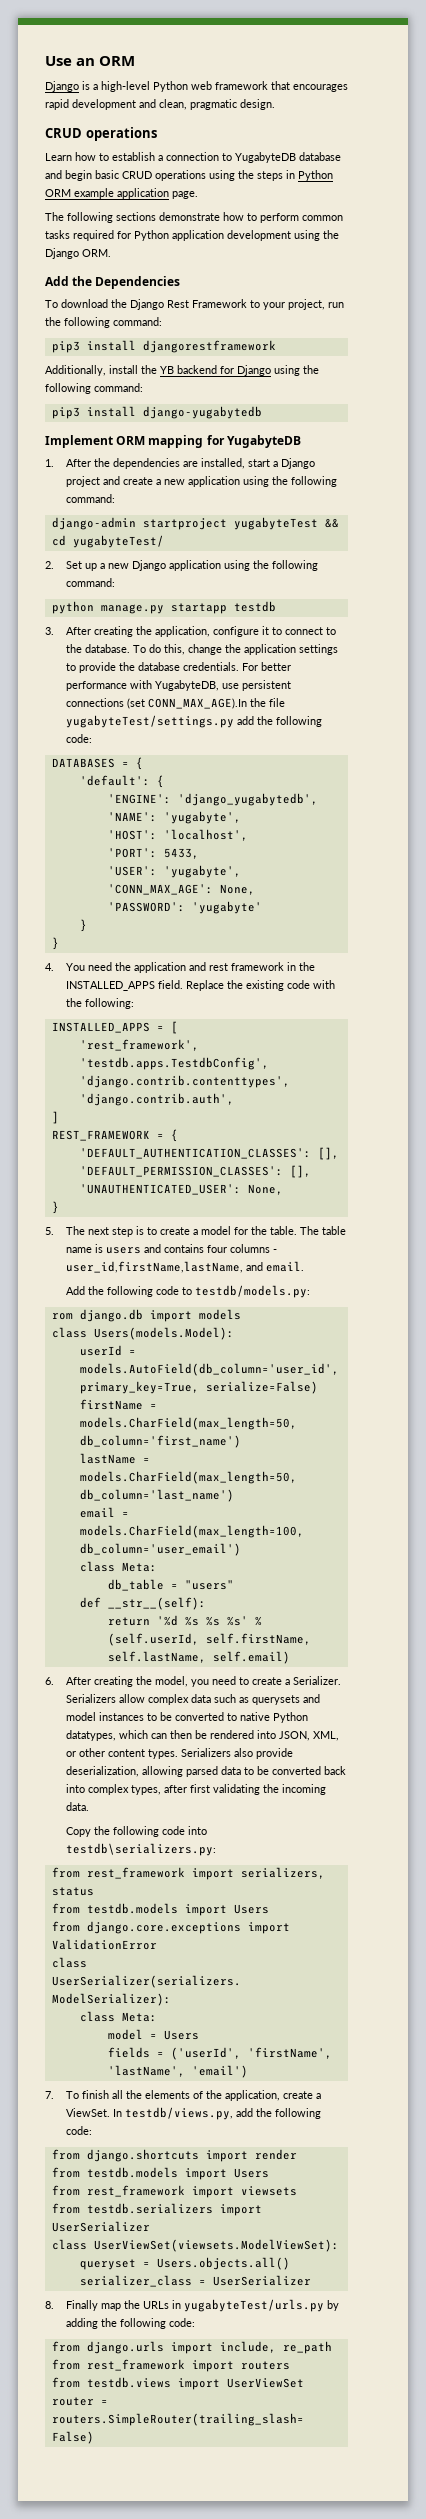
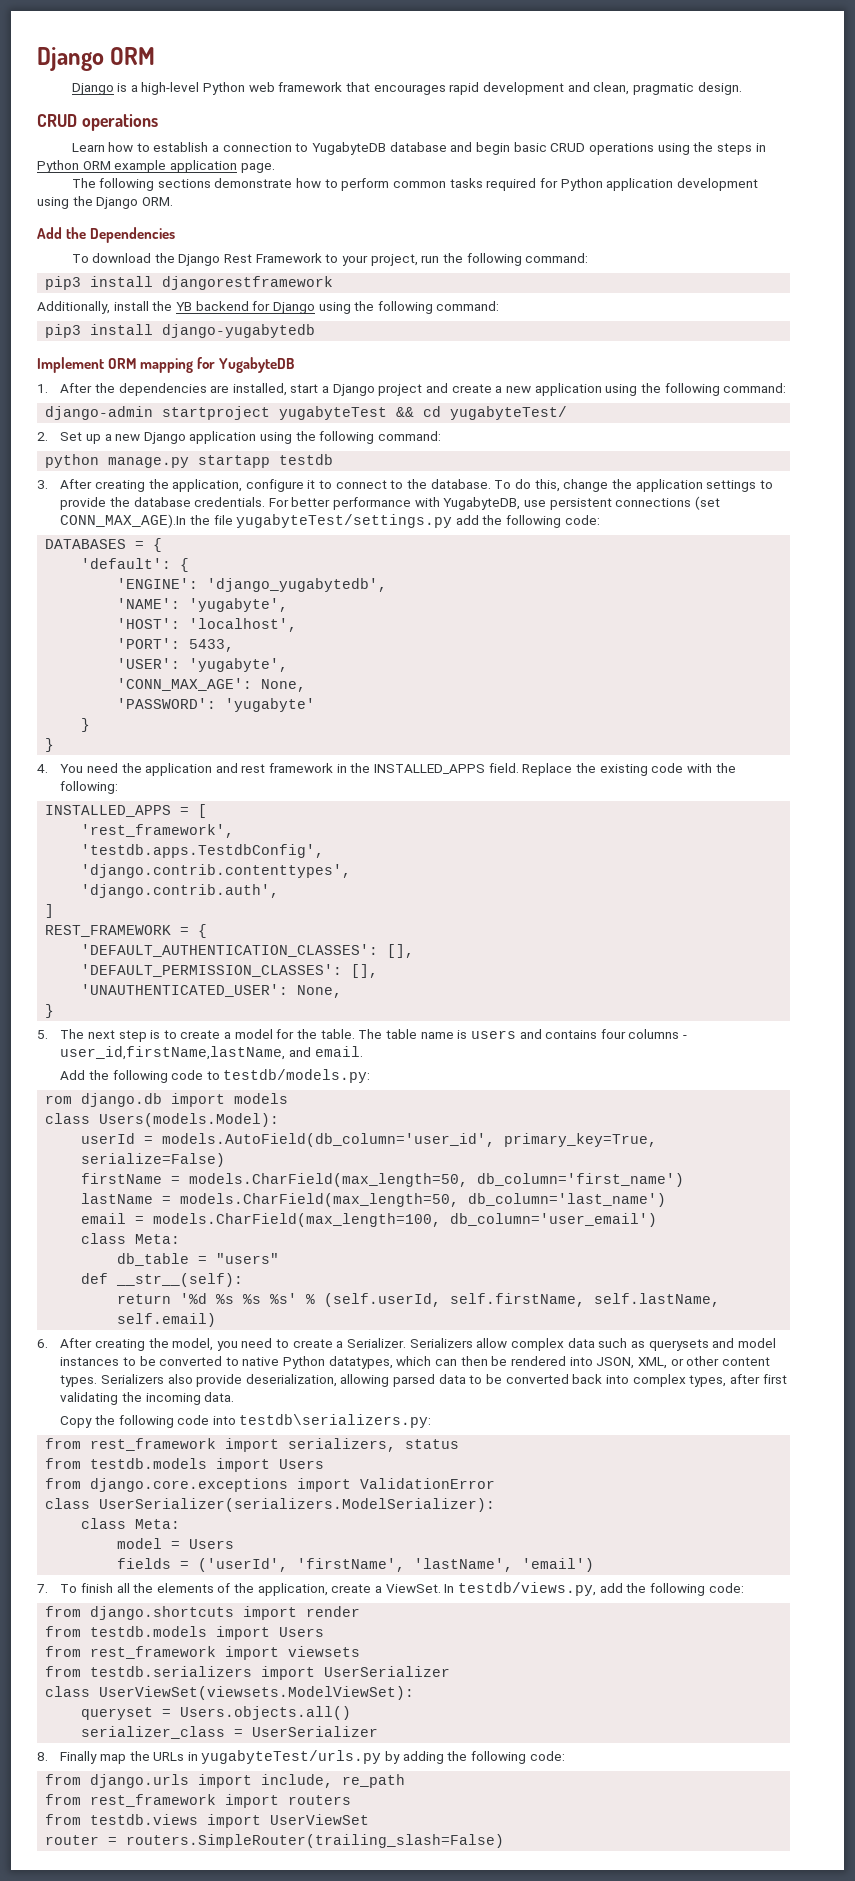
[45,56,96,66] Use an -> [37,47,104,71] Django

